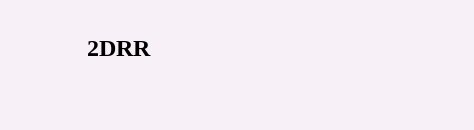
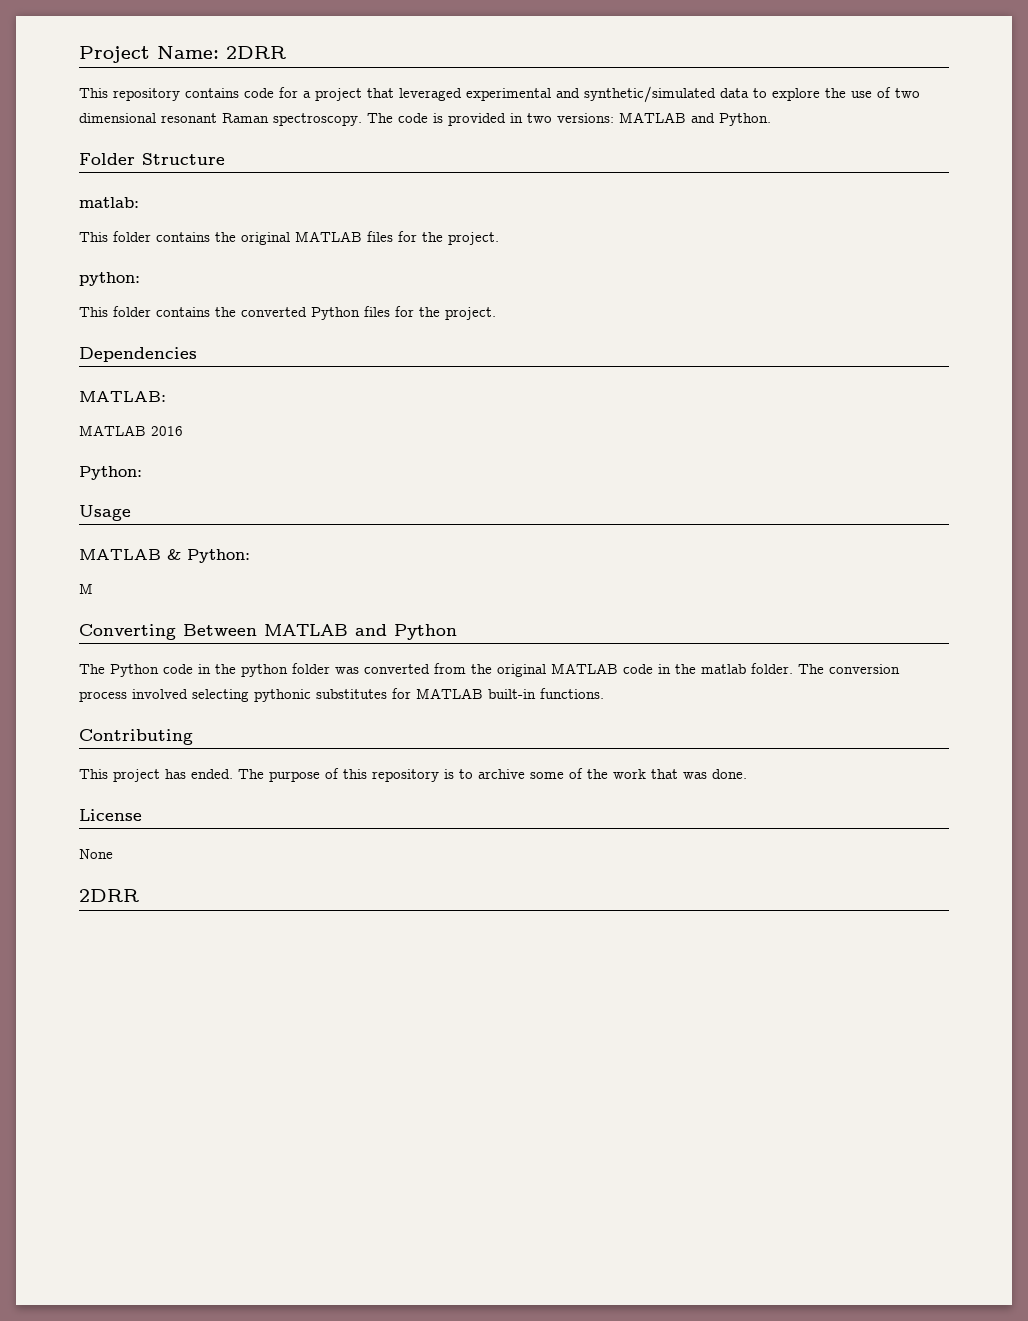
[87,41,151,56] 2DRR -> [79,46,286,63] [79,86,920,103] [79,112,771,126] [79,153,225,165] [79,197,139,208] [79,231,499,245] [79,272,140,286] [79,306,496,320] [79,347,197,362] [79,391,166,402] [79,425,183,436] [79,466,142,480] [79,505,131,521] [79,549,250,563] [79,583,93,594] [79,624,457,640] [79,663,900,677] [79,688,604,702] [79,729,193,745] [79,768,747,782] [79,809,142,821] [79,849,113,859] [79,889,139,902] Project Name: 2DRR // This repository contains code for a project that leveraged experimental and synthetic/simulated data to explore the use of two dimensional resonant Raman spectroscopy. The code is provided in two versions: MATLAB and Python. // Folder Structure // matlab: // This folder contains the original MATLAB files for the project. // python: // This folder contains the converted Python files for the project. // Dependencies // MATLAB: // MATLAB 2016 // Python: // Usage // MATLAB & Python: // M // Converting Between MATLAB and Python // The Python code in the python folder was converted from the original MATLAB code in the matlab folder. The conversion process involved selecting pythonic substitutes for MATLAB built-in functions. // Contributing // This project has ended. The purpose of this repository is to archive some of the work that was done. // License // None // 2DRR

